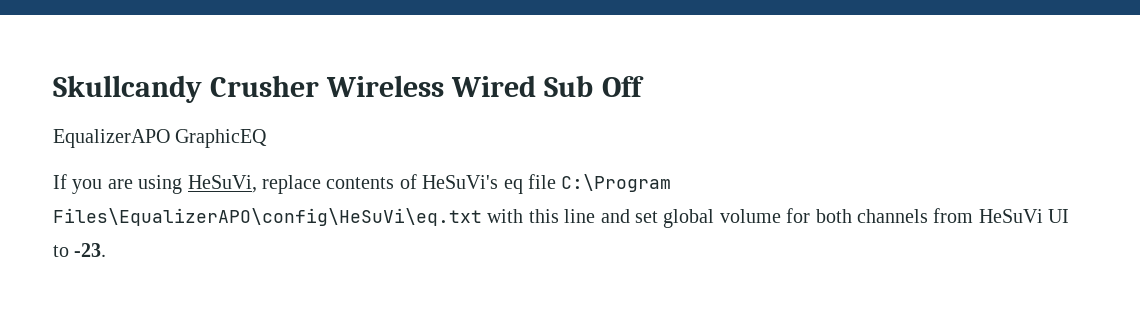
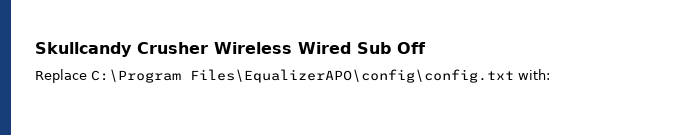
[53,129,268,148] [53,174,672,194] [53,208,1070,228] [53,243,107,257] EqualizerAPO GraphicEQ // If you are using HeSuVi, replace contents of HeSuVi's eq file C:\Program Files\EqualizerAPO\config\HeSuVi\eq.txt with this line and set global volume for both channels from HeSuVi UI to -23. -> [35,69,550,83] Replace C:\Program Files\EqualizerAPO\config\config.txt with:

